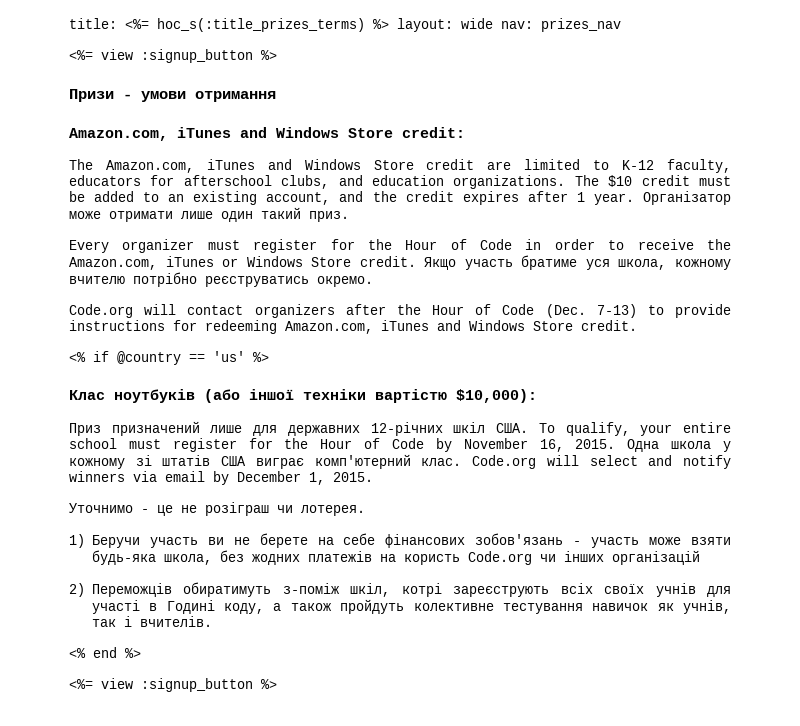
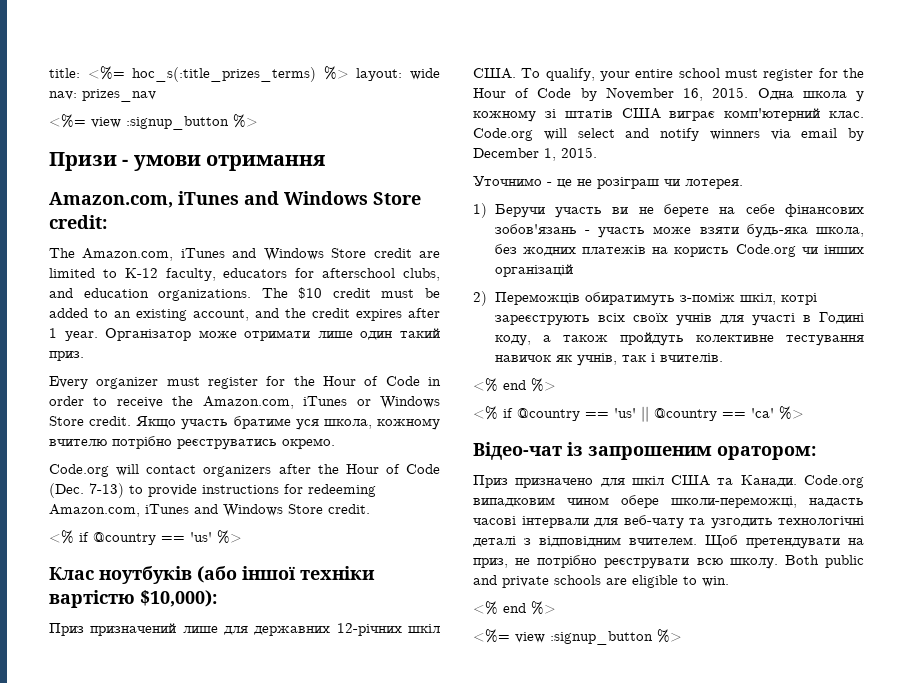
(141, 653) none -> [473,406,804,422] [473,442,816,460] [473,475,864,488] [473,495,864,508] [473,515,864,529] [473,535,864,549] [473,555,864,569] [473,575,729,588] [473,601,556,615] // <% if @country == 'us' || @country == 'ca' %> // Відео-чат із запрошеним оратором: // Приз призначено для шкіл США та Канади. Code.org випадковим чином обере школи-переможці, надасть часові інтервали для веб-чату та узгодить технологічні деталі з відповідним вчителем. Щоб претендувати на приз, не потрібно реєструвати всю школу. Both public and private schools are eligible to win. // <% end %>

